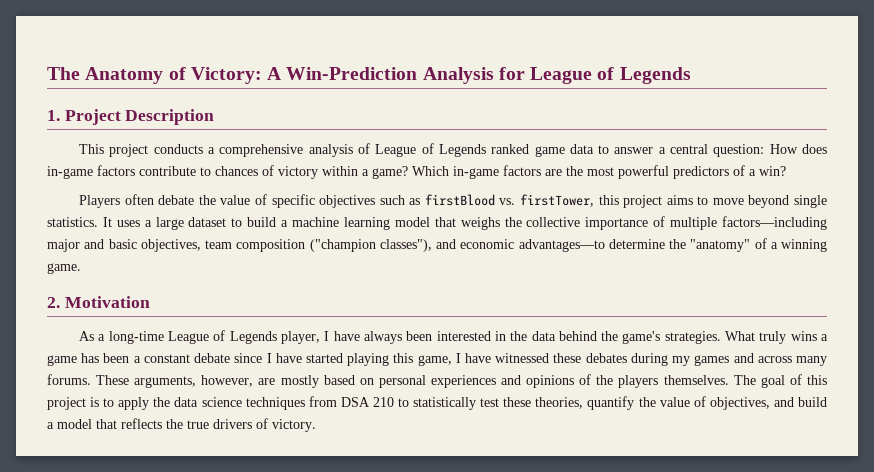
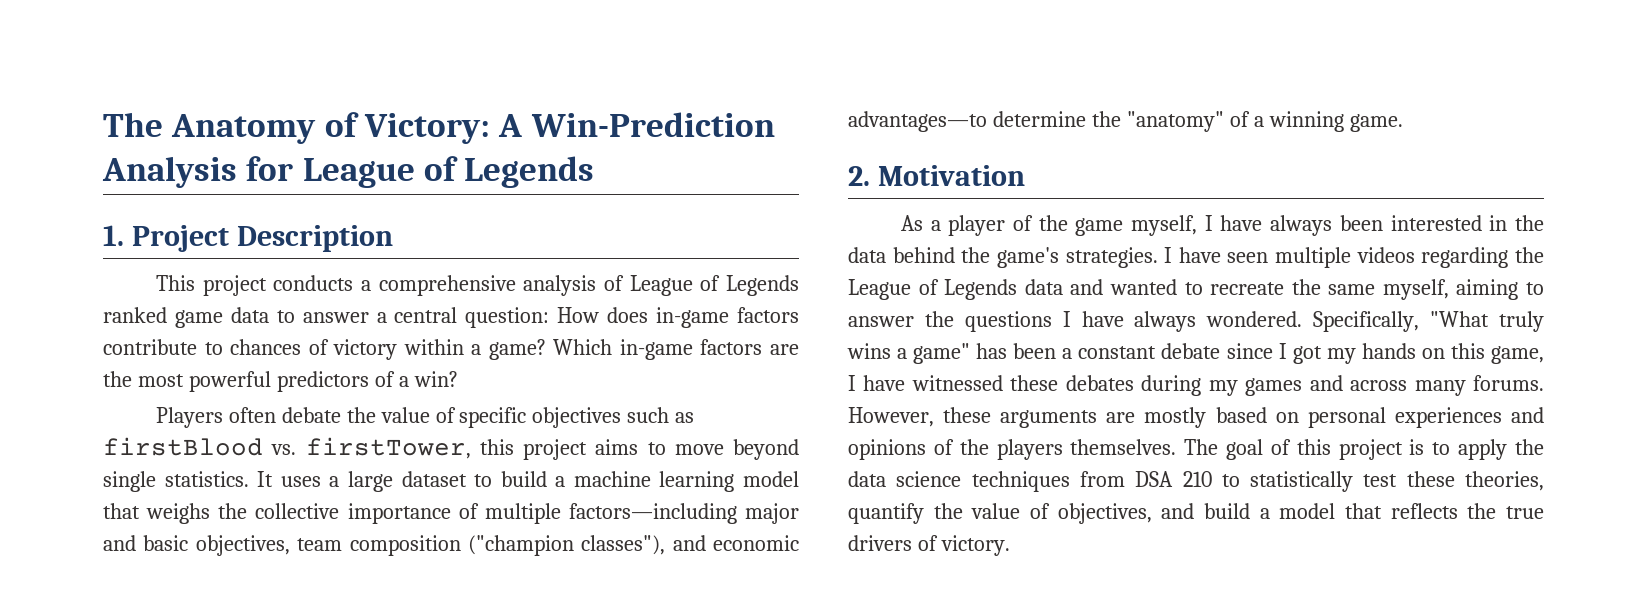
[108,330,321,344] long-time League of Legends player, -> [948,215,1198,236] player of the game myself,
[725,331,756,341] What -> [1164,247,1544,268] [848,279,1544,300] [848,311,1490,332] I have seen multiple videos regarding the League of Legends data and wanted to recreate the same myself, aiming to answer the questions I have always wondered. Specifically, "What
[47,355,77,366] game -> [913,343,971,364] game"
[275,353,390,366] have started playing -> [1292,343,1445,364] got my hands on
[96,375,254,388] These arguments, however, -> [848,407,1098,428] However, these arguments

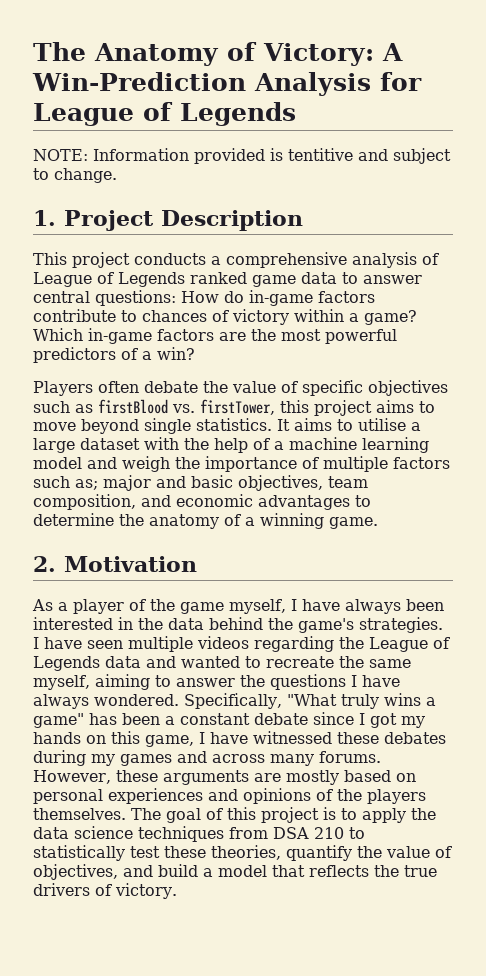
(595, 172) none -> [33,148,451,164] [33,168,117,183] // NOTE: Information provided is tentitive and subject to change.
[376,307,649,328] a central question: How does -> [33,290,244,306] central questions: How do
[280,471,799,492] [103,503,737,524] uses a large dataset to build a machine learning model that weighs the collective importance of multiple factors—including -> [294,418,421,431] [33,437,429,453] [33,456,450,472] [33,476,98,490] aims to utilise a large dataset with the help of a machine learning model and weigh the importance of multiple factors such as;
[349,535,799,556] [848,111,987,132] composition ("champion classes"), and economic advantages—to -> [33,494,371,510] composition, and economic advantages to
[1126,111,1224,132] "anatomy" -> [149,514,219,529] anatomy

